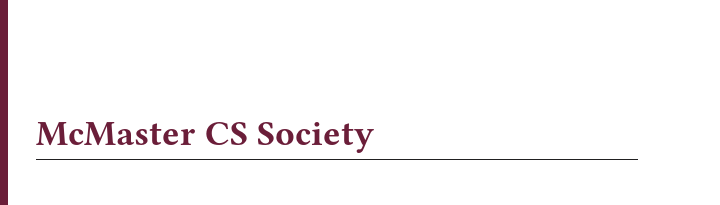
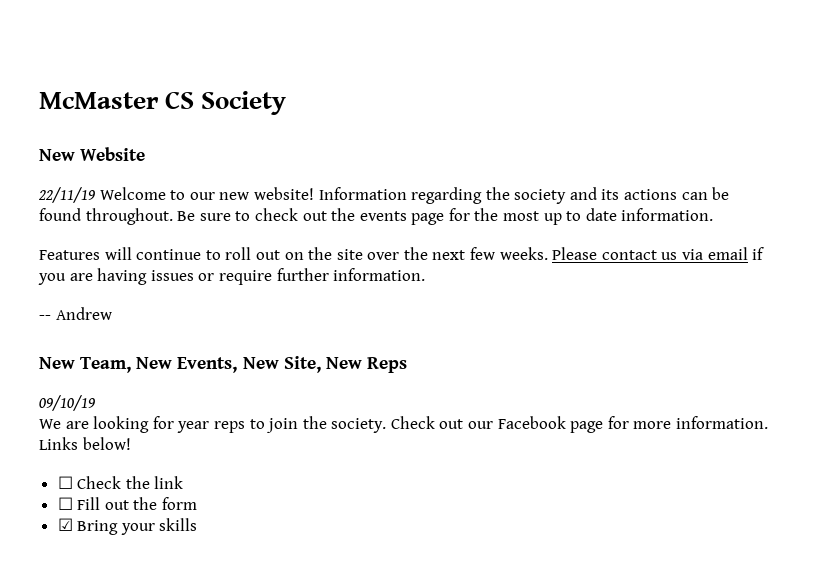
(375, 137) none -> [39,147,146,161] [38,187,730,204] [39,208,714,225] [39,247,765,260] [38,268,426,285] [39,307,112,320] [39,356,407,373] [39,395,95,411] [39,416,769,433] [39,437,131,450] [57,476,184,489] [57,497,198,510] [57,518,198,535] // New Website // 22/11/19 Welcome to our new website! Information regarding the society and its actions can be found throughout. Be sure to check out the events page for the most up to date information. // Features will continue to roll out on the site over the next few weeks. Please contact us via email if you are having issues or require further information. // -- Andrew // New Team, New Events, New Site, New Reps // 09/10/19 // We are looking for year reps to join the society. Check out our Facebook page for more information. Links below! // ☐ Check the link // ☐ Fill out the form // ☑ Bring your skills

